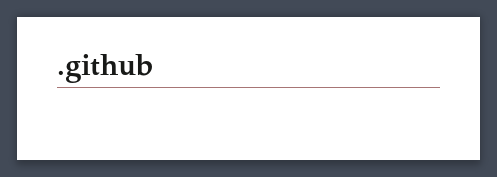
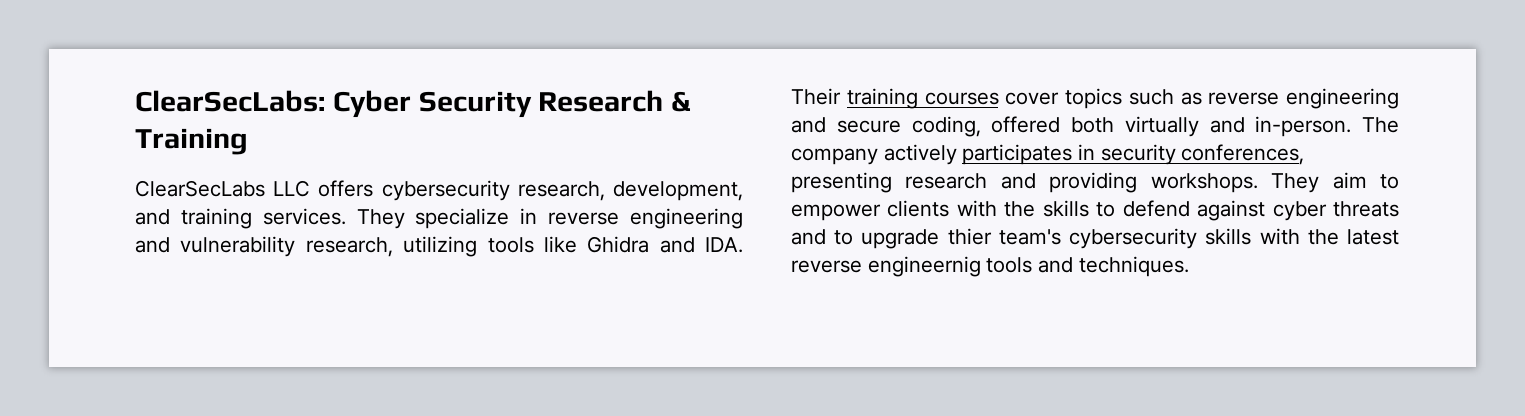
[57,54,153,83] .github -> [135,90,692,118] [135,128,248,155] [135,180,743,201] [135,208,743,229] [135,236,743,257] [791,88,1399,109] [791,116,1399,137] [791,144,1305,165] [791,172,1399,193] [791,200,1399,221] [791,228,1399,249] [791,256,1189,277] ClearSecLabs: Cyber Security Research & Training // ClearSecLabs LLC offers cybersecurity research, development, and training services. They specialize in reverse engineering and vulnerability research, utilizing tools like Ghidra and IDA. Their training courses cover topics such as reverse engineering and secure coding, offered both virtually and in-person. The company actively participates in security conferences, presenting research and providing workshops. They aim to empower clients with the skills to defend against cyber threats and to upgrade thier team's cybersecurity skills with the latest reverse engineernig tools and techniques.

